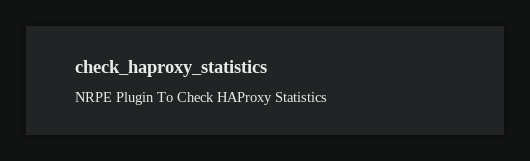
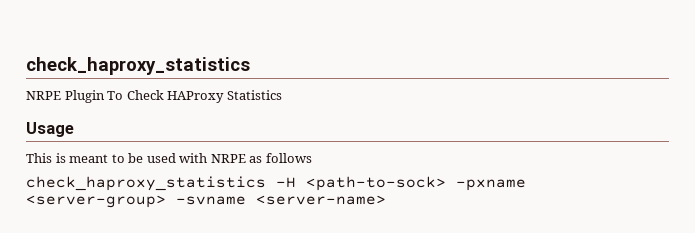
(327, 97) none -> [26,122,74,137] [26,153,312,163] [26,176,526,191] [26,195,386,208] // Usage // This is meant to be used with NRPE as follows // check_haproxy_statistics -H <path-to-sock> -pxname <server-group> -svname <server-name>

